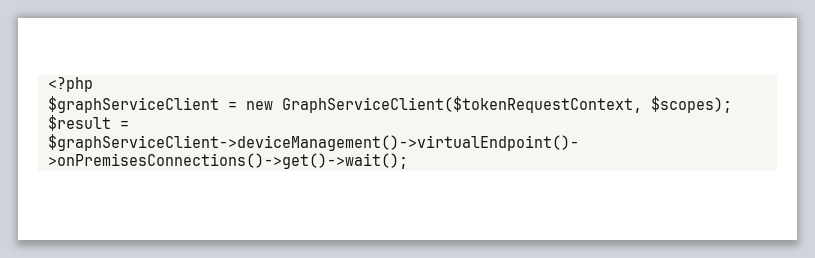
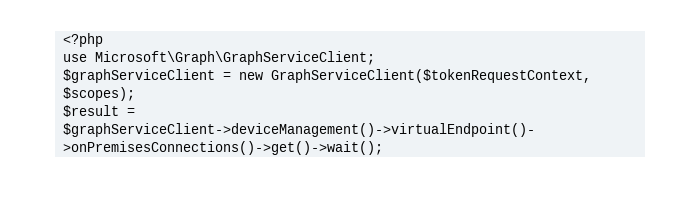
(93, 84) none -> [62,51,375,65] // use Microsoft\Graph\GraphServiceClient;

